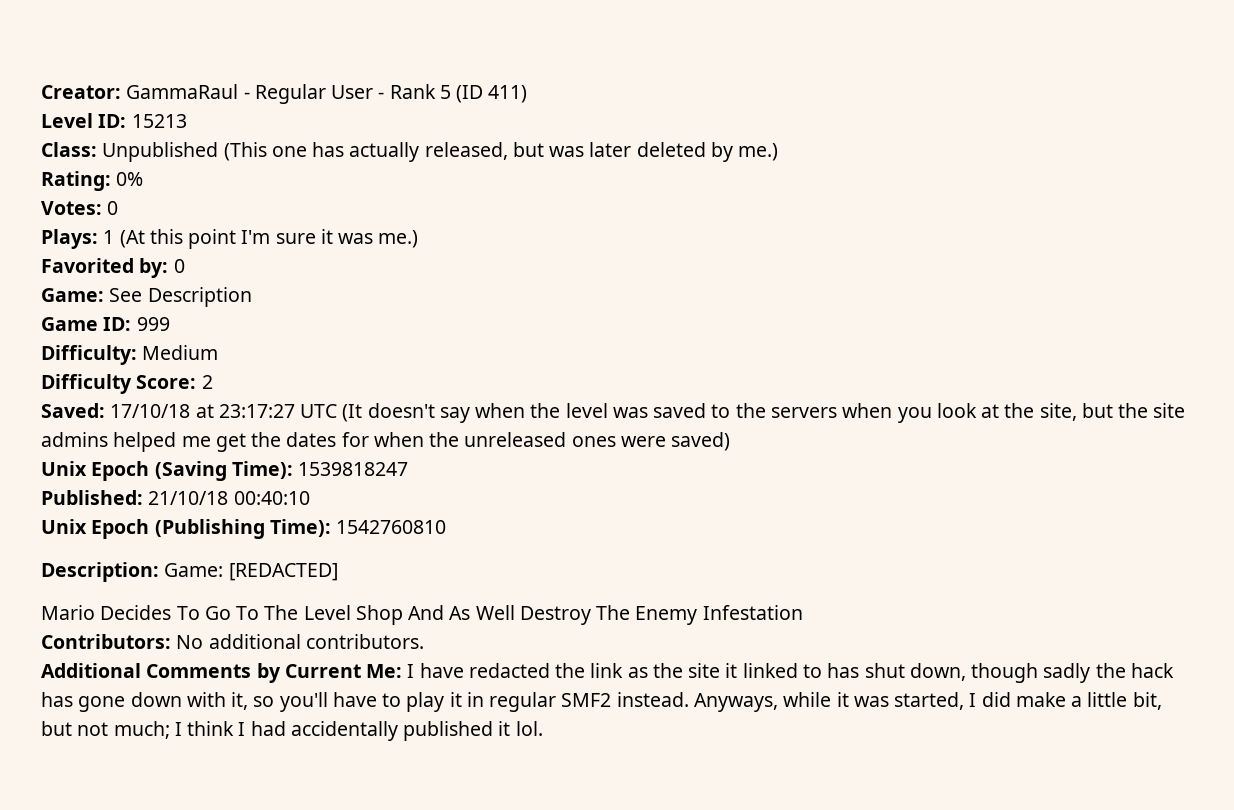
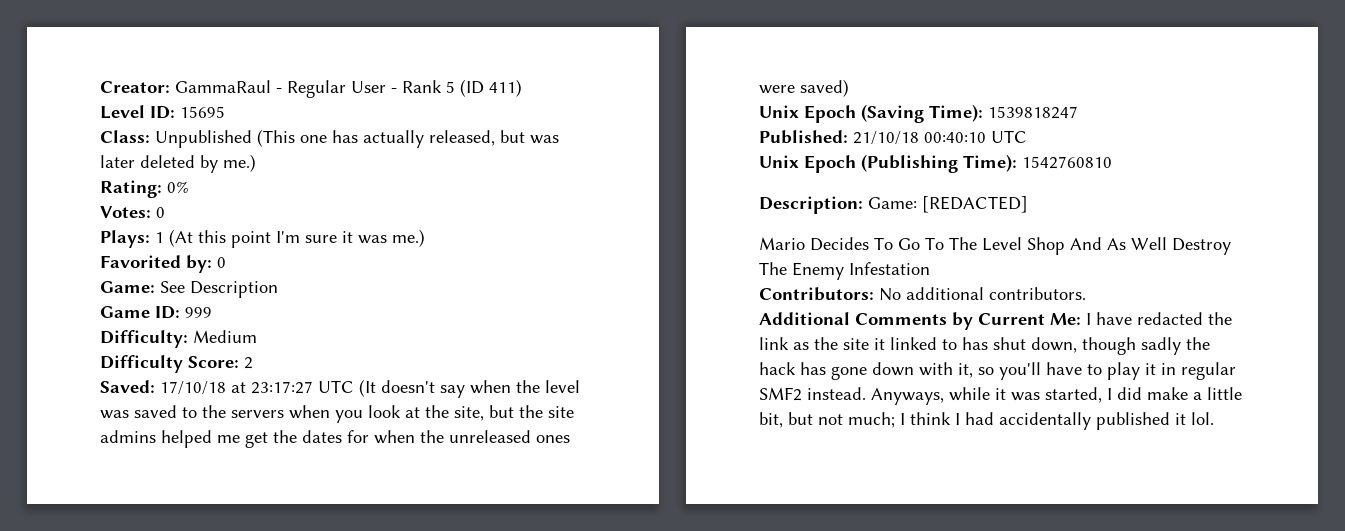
[131,114,187,128] 15213 -> [180,106,225,118] 15695
(310, 498) none -> [991,130,1027,143] UTC

